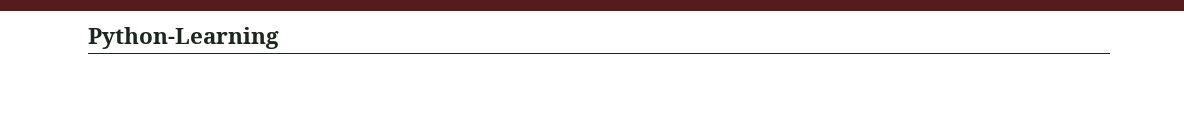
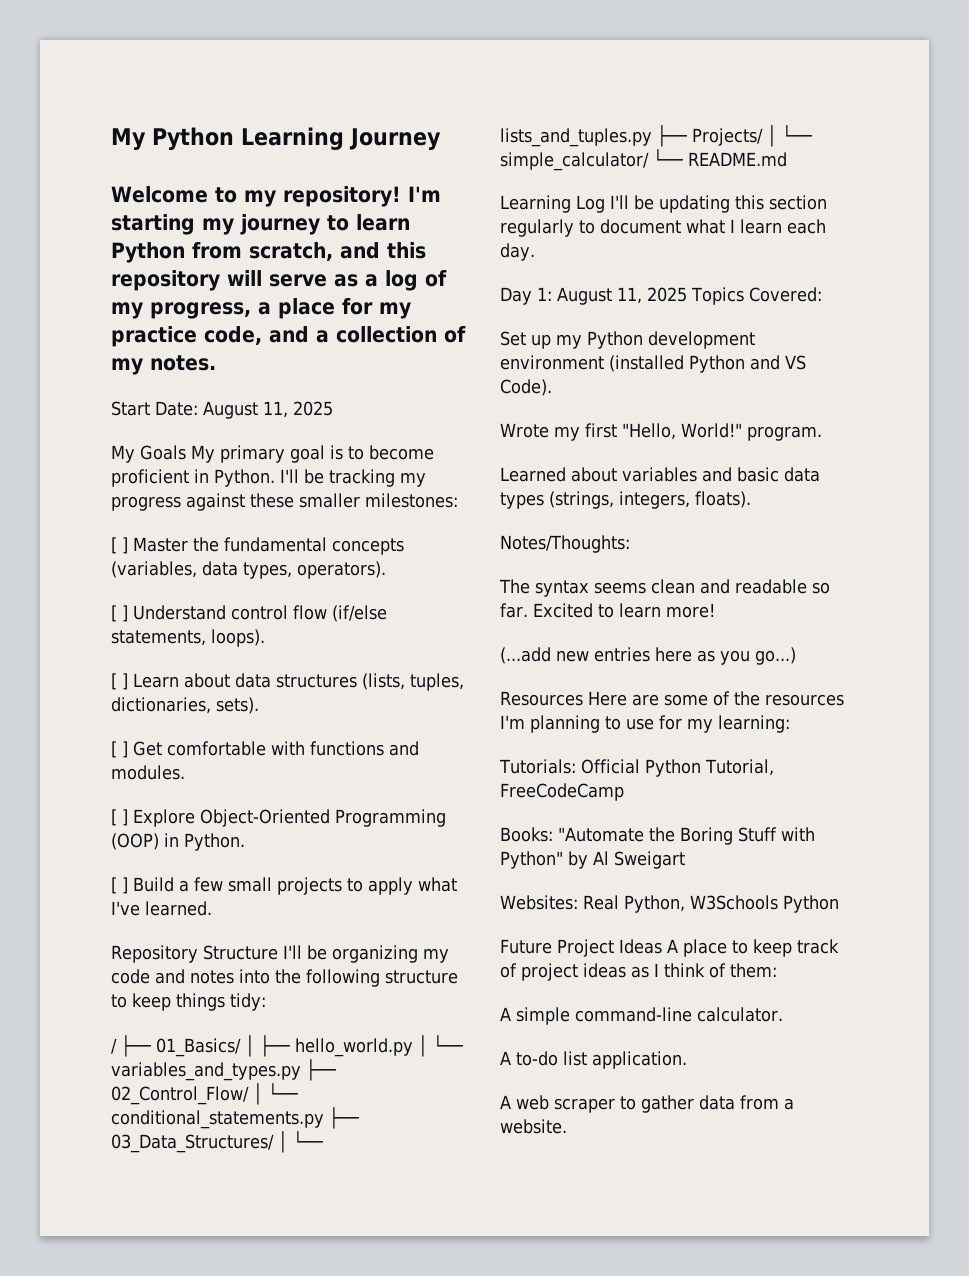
[88,27,279,49] Python-Learning -> [111,127,441,150] [111,186,441,207] [111,214,410,235] [111,242,426,263] [111,270,447,291] [111,298,411,319] [111,326,466,347] [111,355,216,375] [111,401,333,419] [111,445,434,463] [111,469,426,487] [111,493,458,511] [111,537,404,555] [111,561,386,579] [111,605,387,622] [111,629,265,647] [111,673,464,691] [111,697,259,714] [111,741,419,758] [111,765,185,780] [111,809,446,827] [111,833,245,851] [111,877,457,895] [111,901,212,916] [111,945,449,963] [111,969,458,987] [111,993,266,1011] [111,1035,463,1057] [111,1059,336,1081] [111,1083,298,1105] [111,1107,359,1129] [111,1131,323,1153] [500,125,812,147] [500,149,787,171] [500,195,827,213] [500,219,826,237] [500,243,535,261] [500,287,822,305] [500,331,755,349] [500,355,806,373] [500,379,552,396] [500,423,822,441] [500,467,820,482] [500,491,751,509] [500,535,630,553] [499,579,830,597] [500,603,715,618] [500,647,796,665] [500,691,844,706] [500,715,790,733] [499,759,774,777] [500,783,624,801] [500,827,815,845] [500,851,685,869] [500,895,839,913] [500,939,839,957] [500,963,777,981] [500,1007,783,1025] [500,1051,687,1069] [500,1095,794,1113] [500,1119,567,1134] My Python Learning Journey // Welcome to my repository! I'm starting my journey to learn Python from scratch, and this repository will serve as a log of my progress, a place for my practice code, and a collection of my notes. // Start Date: August 11, 2025 // My Goals My primary goal is to become proficient in Python. I'll be tracking my progress against these smaller milestones: // [ ] Master the fundamental concepts (variables, data types, operators). // [ ] Understand control flow (if/else statements, loops). // [ ] Learn about data structures (lists, tuples, dictionaries, sets). // [ ] Get comfortable with functions and modules. // [ ] Explore Object-Oriented Programming (OOP) in Python. // [ ] Build a few small projects to apply what I've learned. // Repository Structure I'll be organizing my code and notes into the following structure to keep things tidy: // / ├── 01_Basics/ │ ├── hello_world.py │ └── variables_and_types.py ├── 02_Control_Flow/ │ └── conditional_statements.py ├── 03_Data_Structures/ │ └── lists_and_tuples.py ├── Projects/ │ └── simple_calculator/ └── README.md // Learning Log I'll be updating this section regularly to document what I learn each day. // Day 1: August 11, 2025 Topics Covered: // Set up my Python development environment (installed Python and VS Code). // Wrote my first "Hello, World!" program. // Learned about variables and basic data types (strings, integers, floats). // Notes/Thoughts: // The syntax seems clean and readable so far. Excited to learn more! // (...add new entries here as you go...) // Resources Here are some of the resources I'm planning to use for my learning: // Tutorials: Official Python Tutorial, FreeCodeCamp // Books: "Automate the Boring Stuff with Python" by Al Sweigart // Websites: Real Python, W3Schools Python // Future Project Ideas A place to keep track of project ideas as I think of them: // A simple command-line calculator. // A to-do list application. // A web scraper to gather data from a website.

